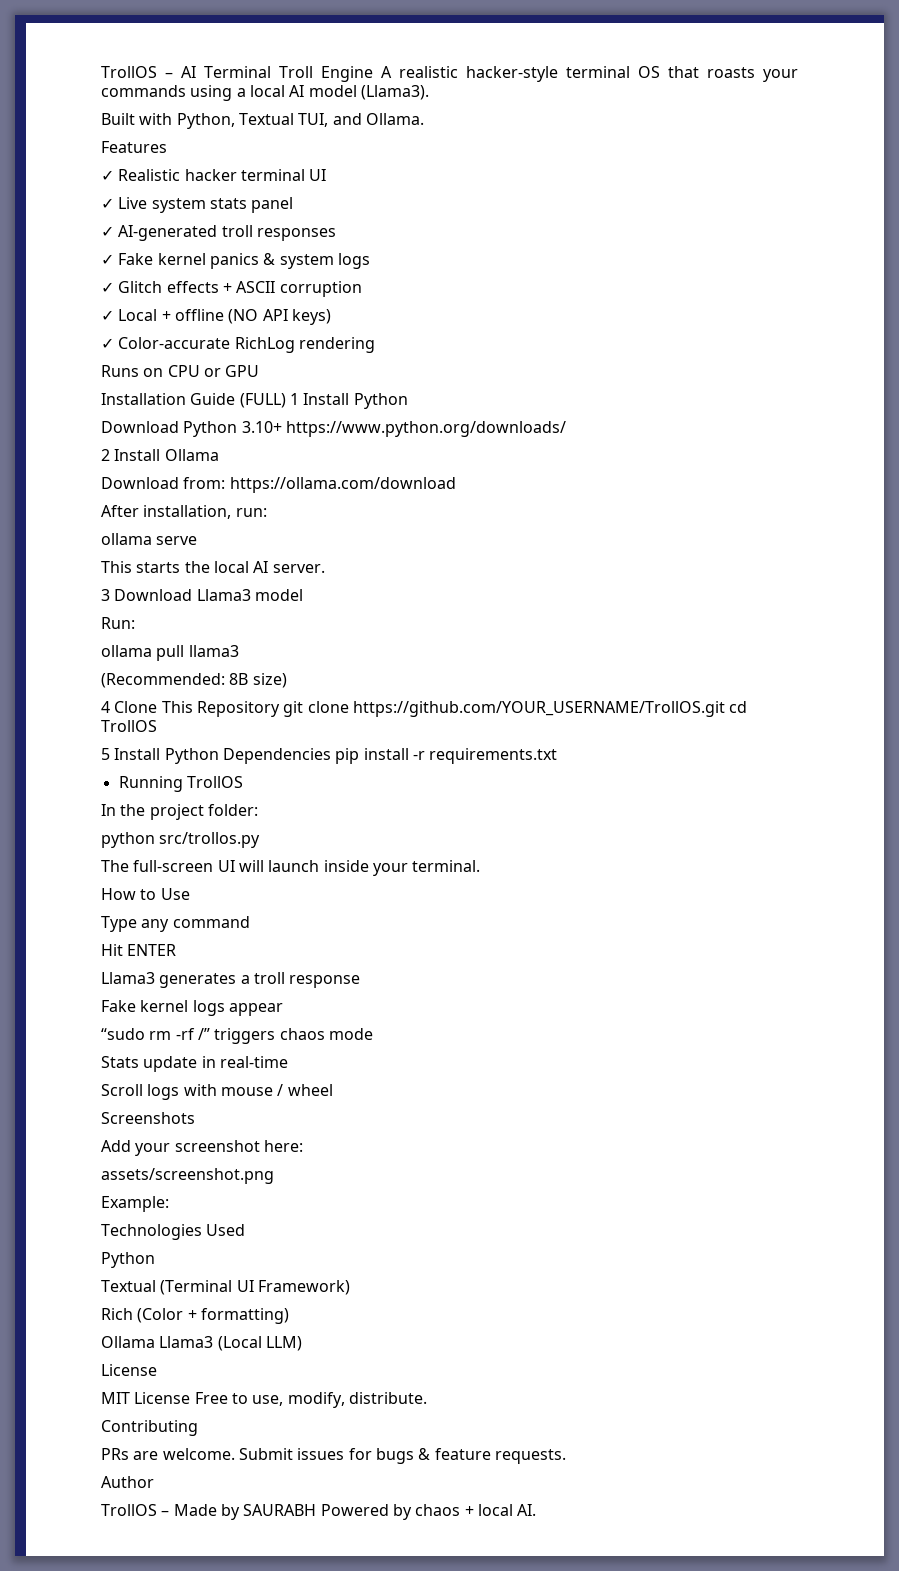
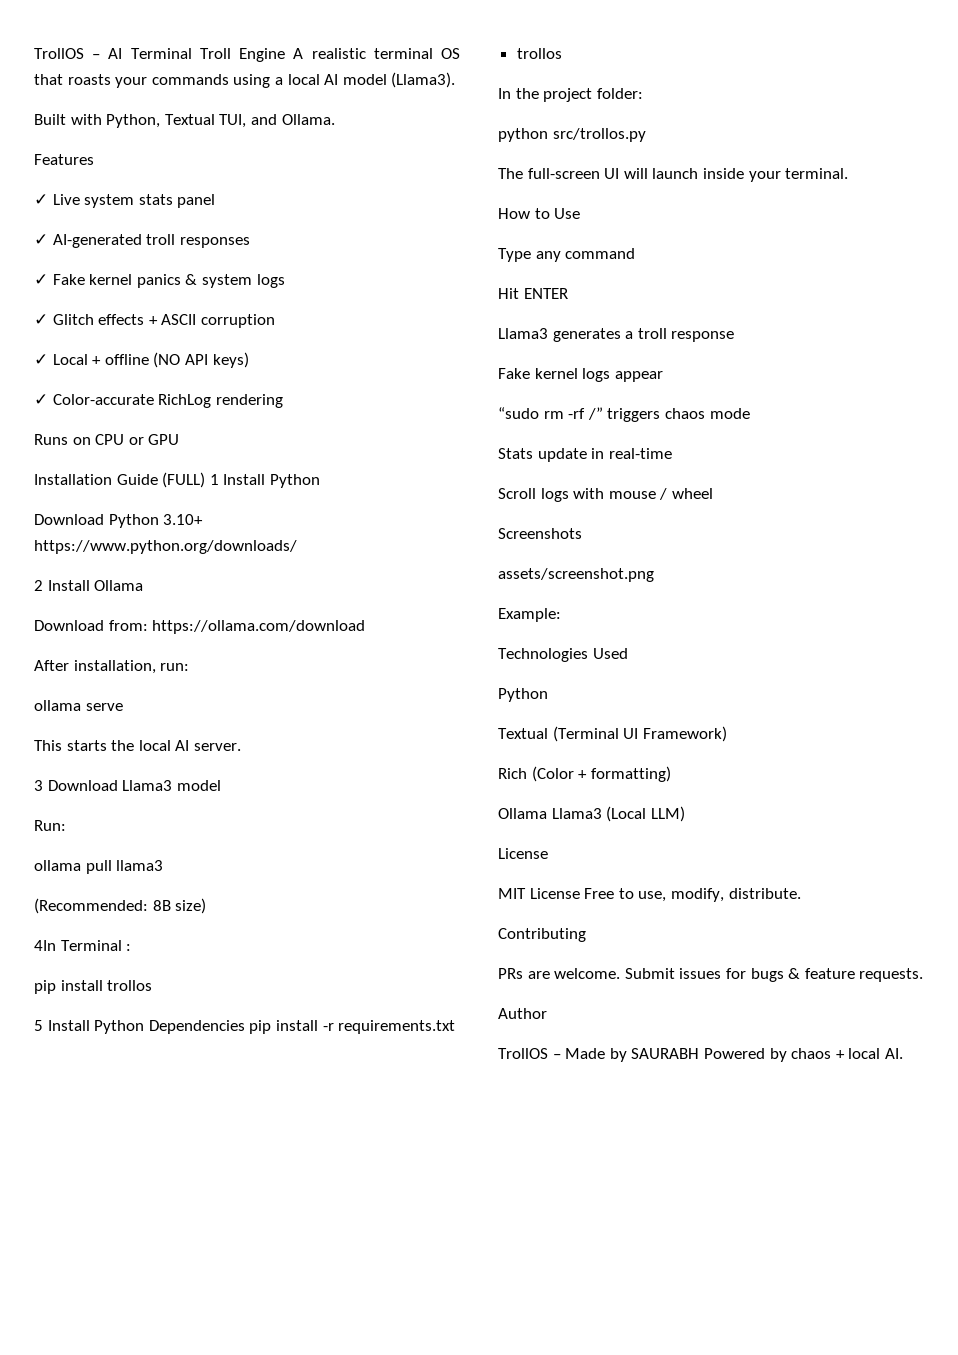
[466,66,558,82] hacker-style -> (366, 53) none
[101,169,327,181] // ✓ Realistic hacker terminal UI -> (94, 159) none
[101,701,748,717] [101,720,157,732] 4 Clone This Repository git clone https://github.com/YOUR_USERNAME/TrollOS.git cd TrollOS -> [34,940,132,951] [34,980,153,994] 4In Terminal : // pip install trollos
[118,776,243,792] Running TrollOS -> [516,48,562,59] trollos
[101,1140,303,1156] // Add your screenshot here: -> (582, 533) none

